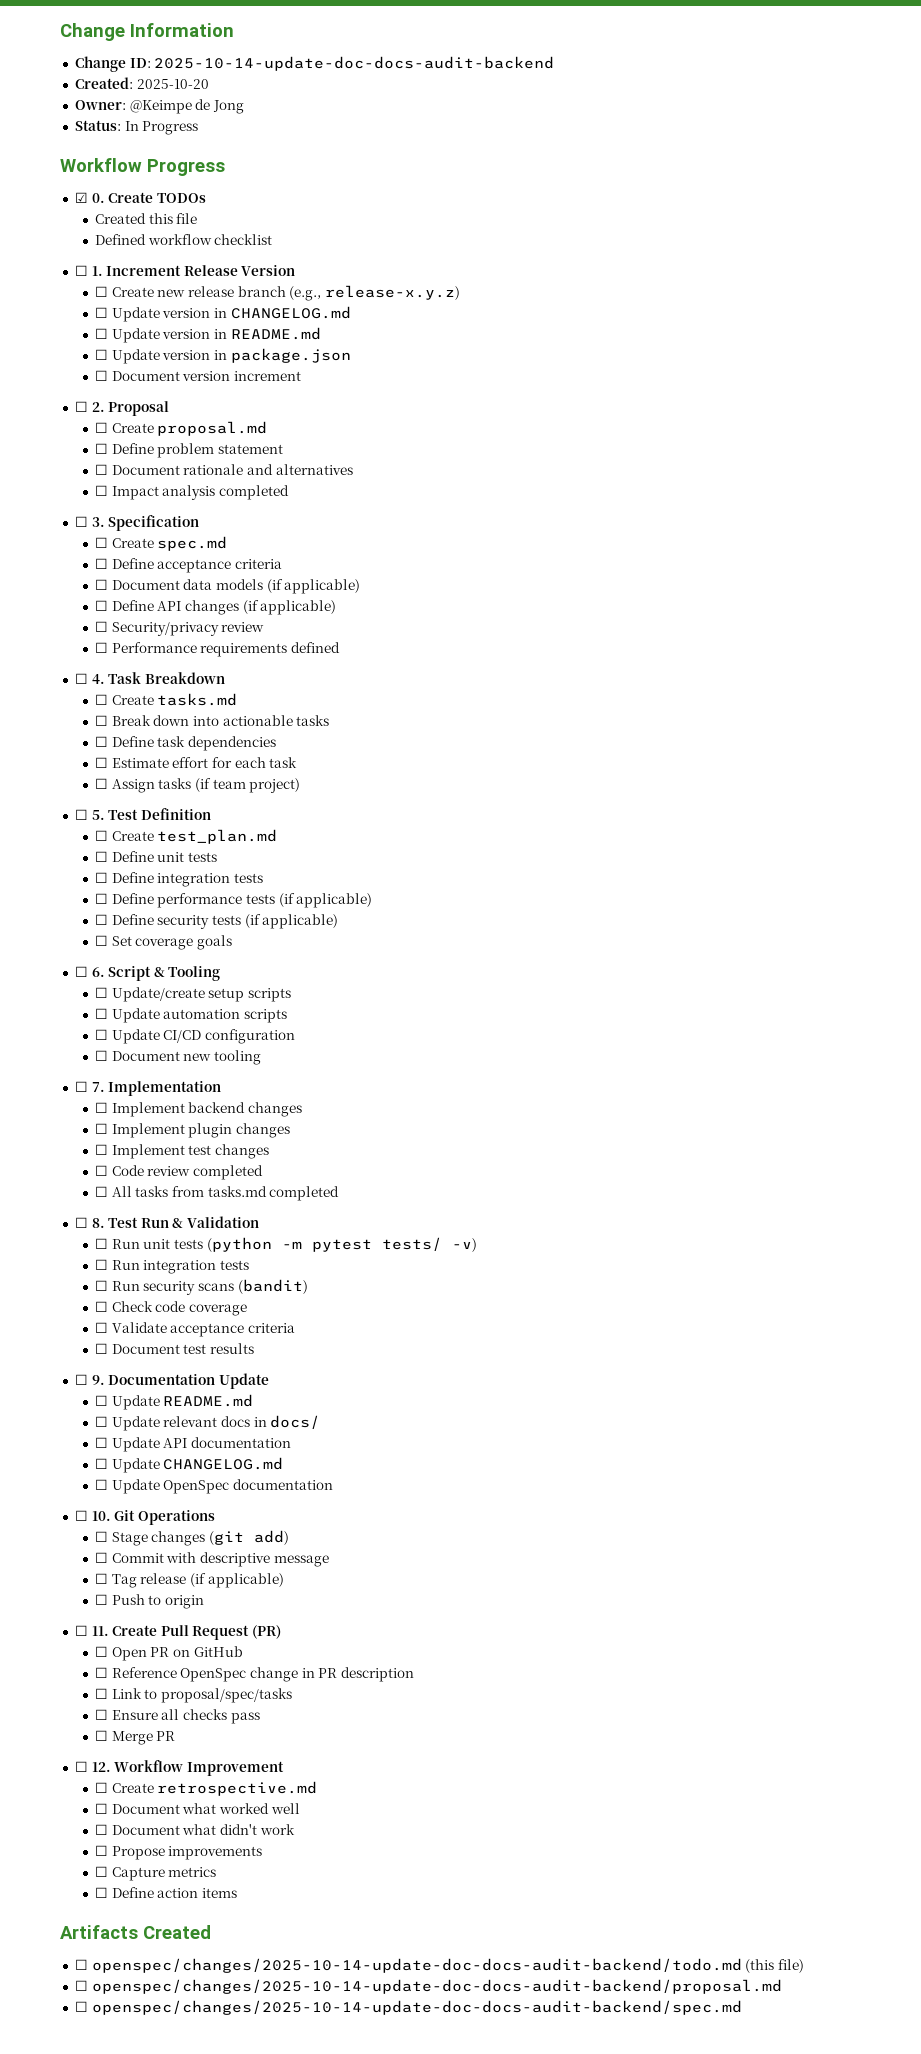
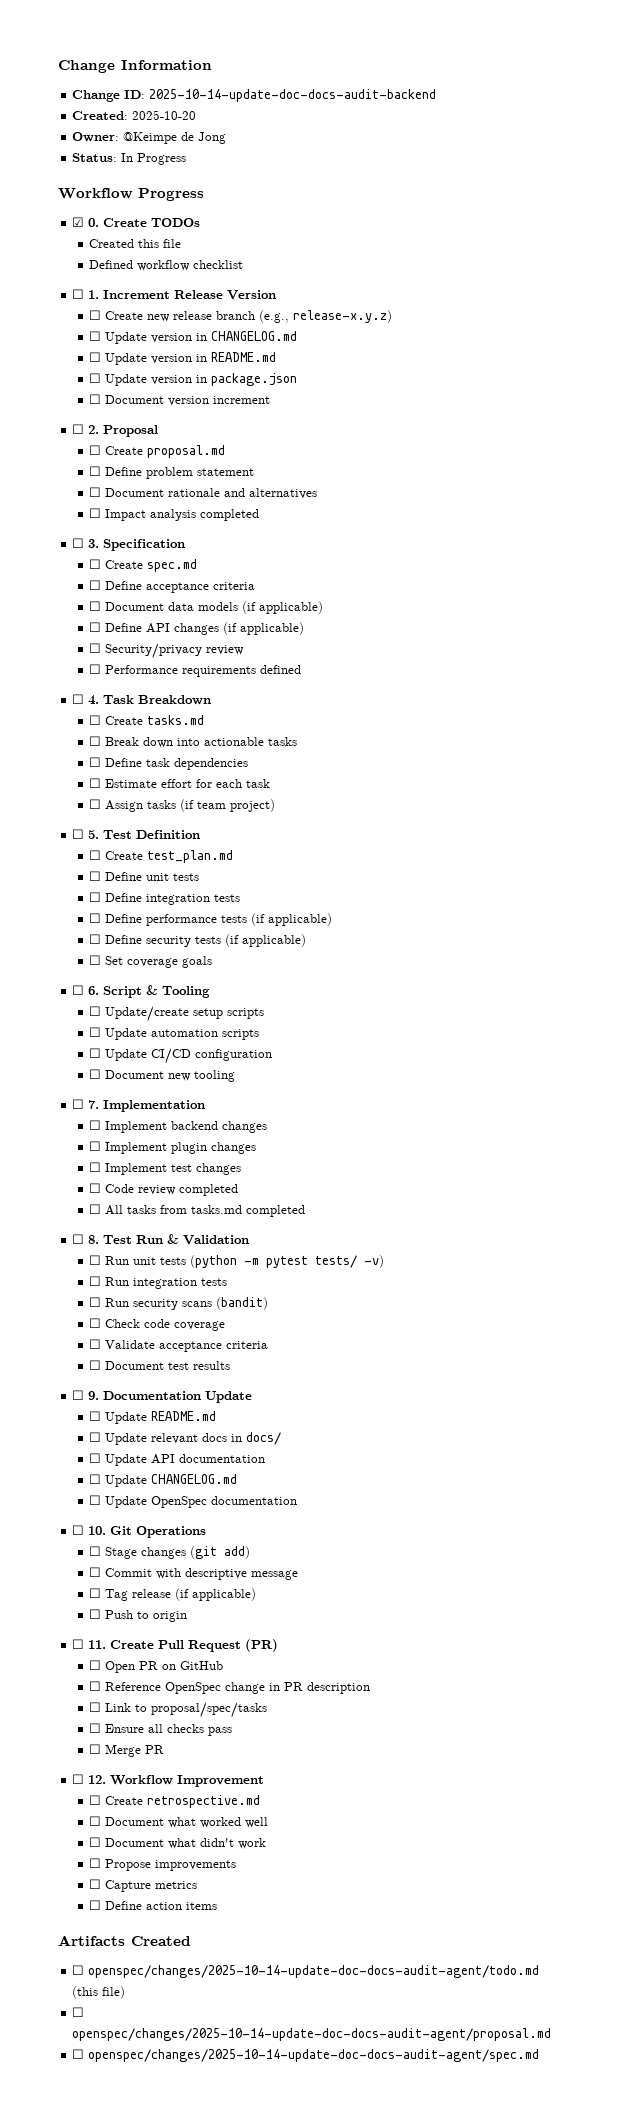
[91,1958,742,1973] openspec/changes/2025-10-14-update-doc-docs-audit-backend/todo.md -> [88,1965,540,1978] openspec/changes/2025-10-14-update-doc-docs-audit-agent/todo.md
[91,1979,782,1994] [74,2000,742,2015] openspec/changes/2025-10-14-update-doc-docs-audit-backend/proposal.md // ☐ openspec/changes/2025-10-14-update-doc-docs-audit-backend/spec.md -> [72,2028,552,2041] [72,2049,540,2062] openspec/changes/2025-10-14-update-doc-docs-audit-agent/proposal.md // ☐ openspec/changes/2025-10-14-update-doc-docs-audit-agent/spec.md

